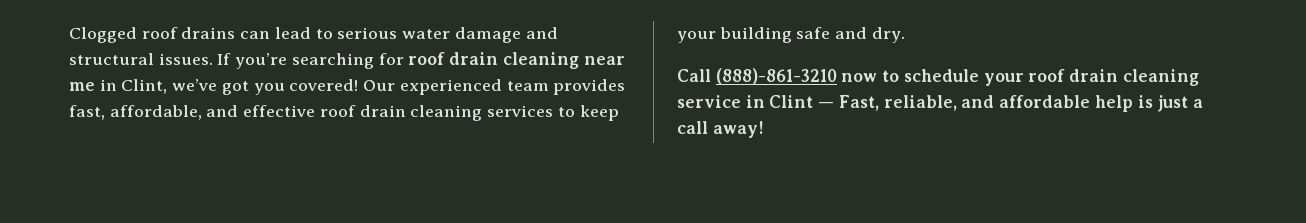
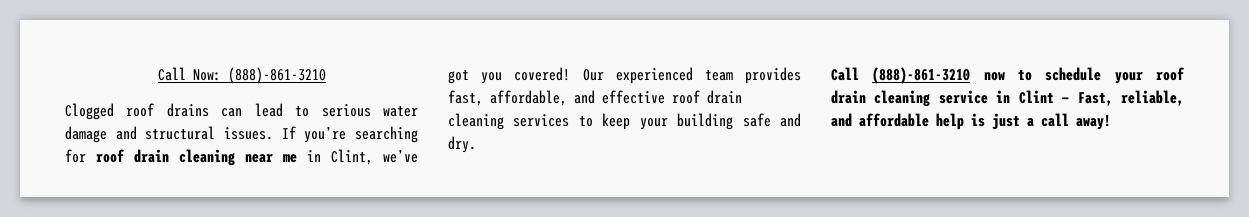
(69, 35) none -> [157,67,326,84] Call Now: (888)-861-3210 //

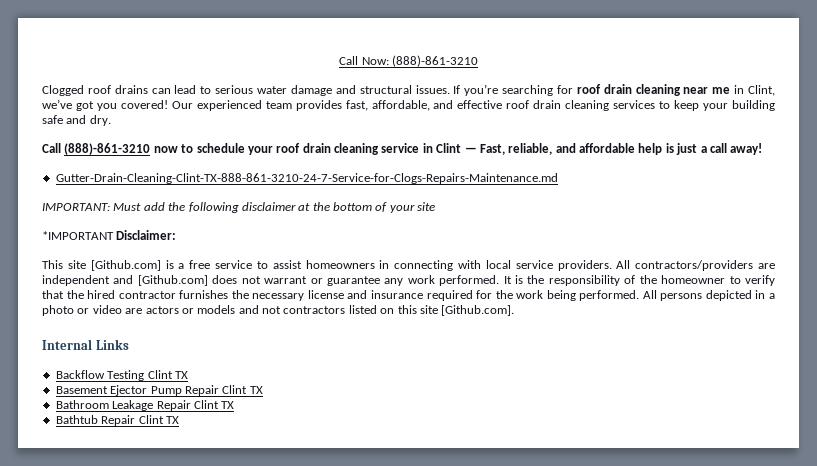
(1111, 122) none -> [55,173,558,184] [42,202,436,213] [42,230,177,240] [42,260,776,271] [42,275,776,286] [42,290,775,301] [42,305,515,316] [42,339,129,350] [55,370,188,381] [55,385,263,396] [55,400,235,411] [55,415,179,426] // Gutter-Drain-Cleaning-Clint-TX-888-861-3210-24-7-Service-for-Clogs-Repairs-Maintenance.md // IMPORTANT: Must add the following disclaimer at the bottom of your site // *IMPORTANT Disclaimer: // This site [Github.com] is a free service to assist homeowners in connecting with local service providers. All contractors/providers are independent and [Github.com] does not warrant or guarantee any work performed. It is the responsibility of the homeowner to verify that the hired contractor furnishes the necessary license and insurance required for the work being performed. All persons depicted in a photo or video are actors or models and not contractors listed on this site [Github.com]. // Internal Links // Backflow Testing Clint TX // Basement Ejector Pump Repair Clint TX // Bathroom Leakage Repair Clint TX // Bathtub Repair Clint TX

